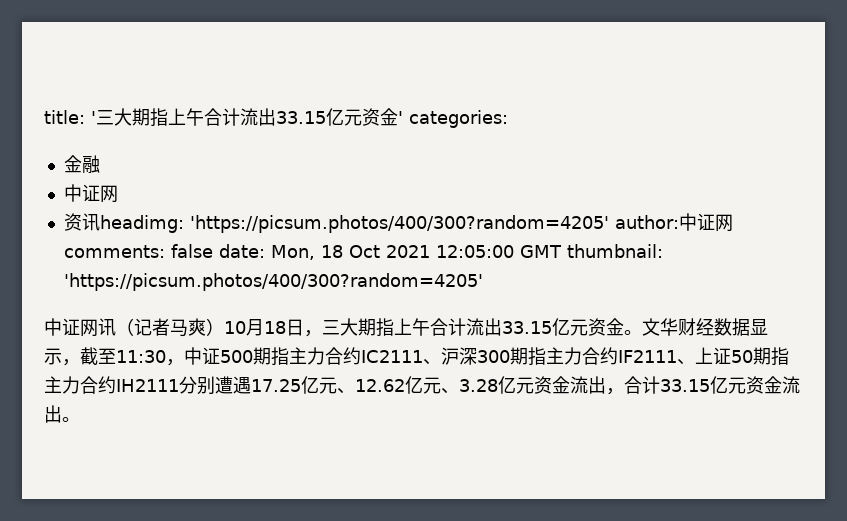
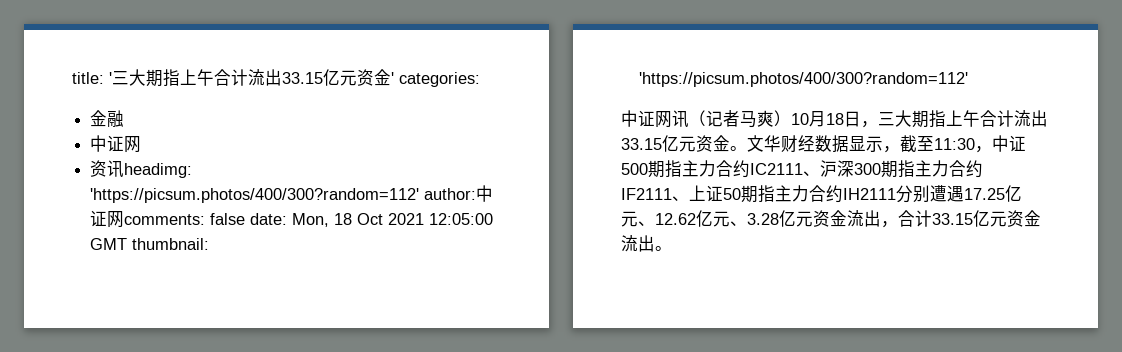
[189,215,609,233] 'https://picsum.photos/400/300?random=4205' -> [90,188,420,203] 'https://picsum.photos/400/300?random=112'
[63,273,483,291] 'https://picsum.photos/400/300?random=4205' -> [639,72,969,87] 'https://picsum.photos/400/300?random=112'

